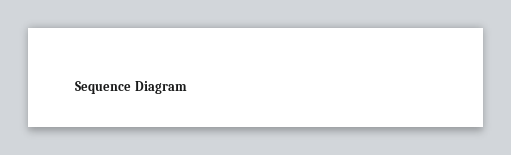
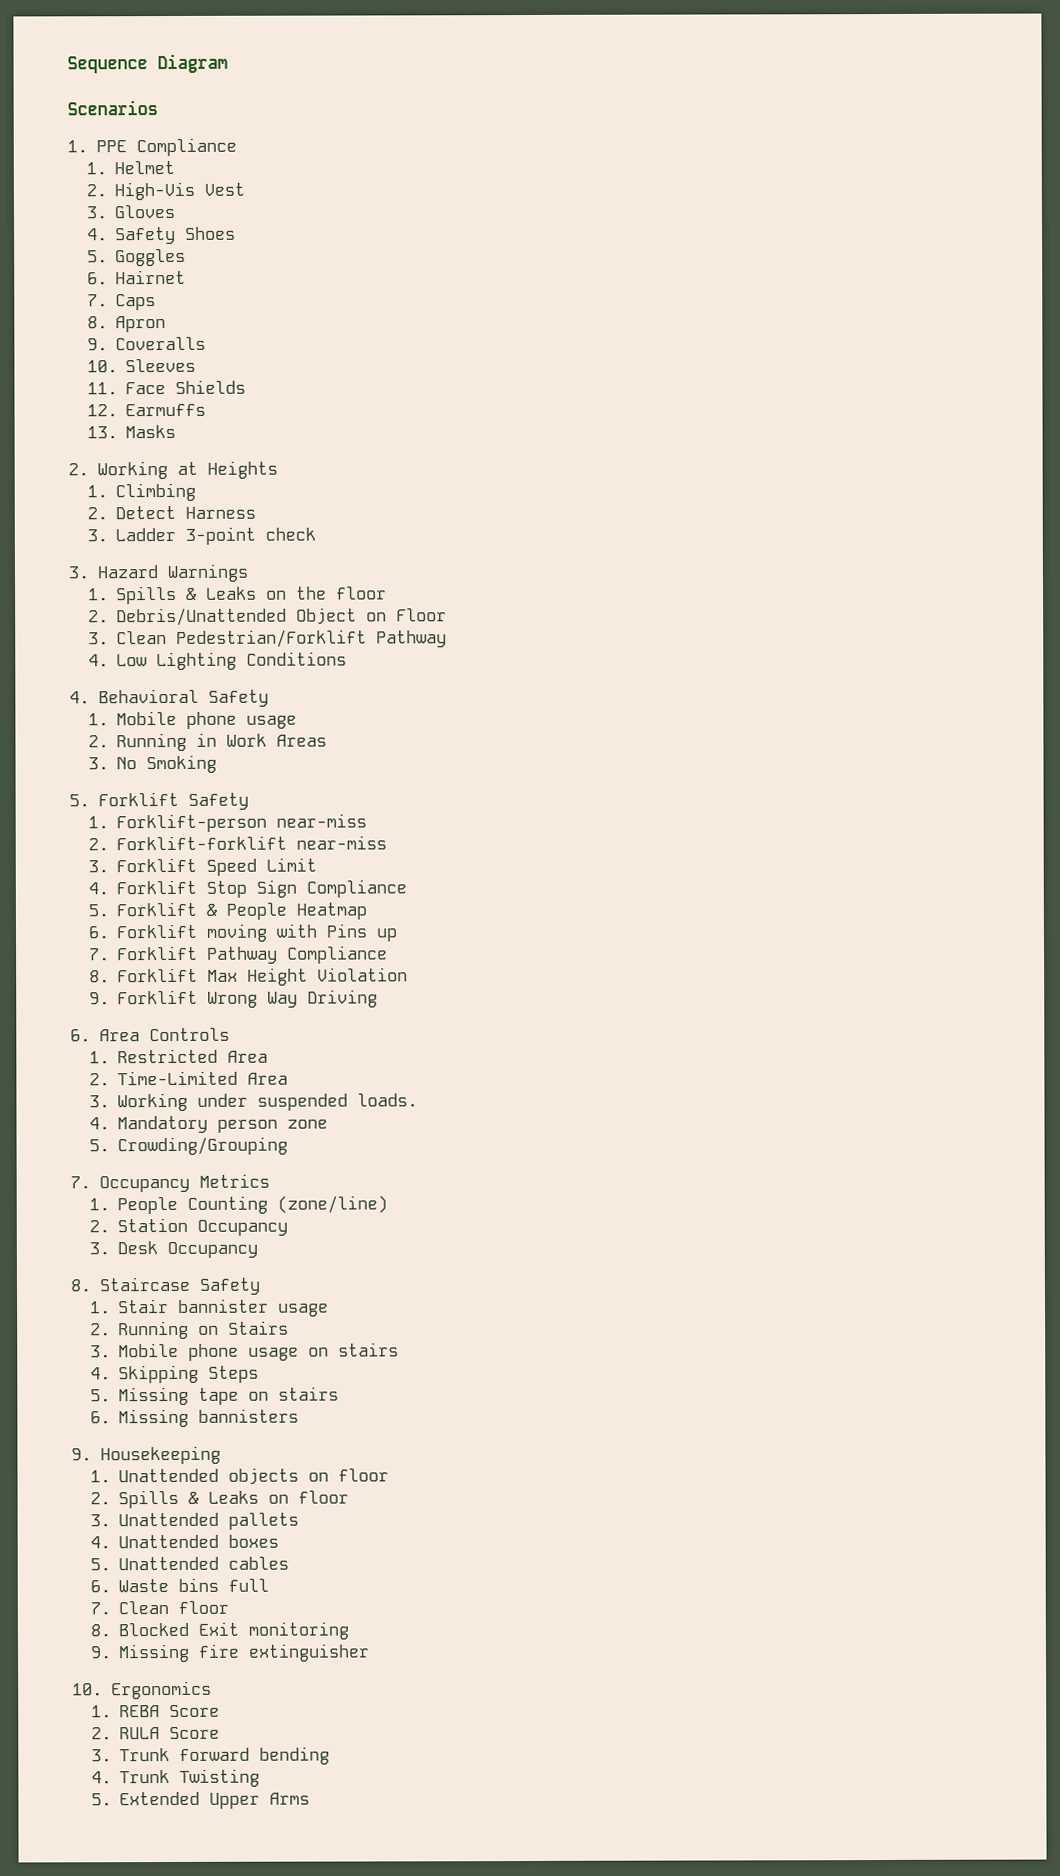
(187, 87) none -> [67,100,158,116] [67,137,237,157] [85,160,176,175] [85,181,246,201] [85,204,176,219] [86,226,237,245] [86,248,187,267] [86,269,187,285] [86,294,157,311] [86,316,167,333] [86,336,207,351] [86,358,197,373] [86,379,247,395] [86,403,207,417] [86,424,177,439] [68,460,278,480] [86,482,197,502] [86,505,257,520] [86,526,317,545] [68,563,249,583] [87,585,388,605] [87,607,448,627] [87,629,448,648] [87,651,348,671] [69,688,269,707] [87,710,298,729] [87,732,328,752] [87,754,218,774] [69,791,249,810] [87,813,368,833] [87,835,388,851] [87,857,318,876] [87,879,408,898] [87,901,368,920] [87,923,399,942] [88,945,389,964] [88,967,409,986] [88,989,379,1008] [70,1027,230,1042] [88,1048,269,1064] [88,1070,289,1086] [88,1092,419,1112] [88,1115,329,1134] [88,1136,289,1156] [70,1173,270,1193] [88,1195,389,1215] [88,1217,289,1236] [88,1241,259,1259] [70,1276,260,1295] [89,1298,330,1317] [89,1320,290,1340] [89,1342,400,1361] [89,1364,260,1384] [89,1386,340,1406] [89,1408,300,1428] [71,1445,221,1465] [89,1467,390,1485] [89,1489,350,1509] [89,1512,300,1530] [89,1534,280,1549] [89,1556,290,1571] [89,1577,270,1593] [89,1600,230,1615] [89,1621,350,1640] [89,1643,371,1663] [72,1680,212,1700] [90,1704,221,1718] [90,1726,221,1740] [90,1746,331,1765] [90,1768,261,1787] [90,1791,311,1809] // Scenarios // 1. PPE Compliance // 1. Helmet // 2. High-Vis Vest // 3. Gloves // 4. Safety Shoes // 5. Goggles // 6. Hairnet // 7. Caps // 8. Apron // 9. Coveralls // 10. Sleeves // 11. Face Shields // 12. Earmuffs // 13. Masks // 2. Working at Heights // 1. Climbing // 2. Detect Harness // 3. Ladder 3-point check // 3. Hazard Warnings // 1. Spills & Leaks on the floor // 2. Debris/Unattended Object on Floor // 3. Clean Pedestrian/Forklift Pathway // 4. Low Lighting Conditions // 4. Behavioral Safety // 1. Mobile phone usage // 2. Running in Work Areas // 3. No Smoking // 5. Forklift Safety // 1. Forklift-person near-miss // 2. Forklift-forklift near-miss // 3. Forklift Speed Limit // 4. Forklift Stop Sign Compliance // 5. Forklift & People Heatmap // 6. Forklift moving with Pins up // 7. Forklift Pathway Compliance // 8. Forklift Max Height Violation // 9. Forklift Wrong Way Driving // 6. Area Controls // 1. Restricted Area // 2. Time-Limited Area // 3. Working under suspended loads. // 4. Mandatory person zone // 5. Crowding/Grouping // 7. Occupancy Metrics // 1. People Counting (zone/line) // 2. Station Occupancy // 3. Desk Occupancy // 8. Staircase Safety // 1. Stair bannister usage // 2. Running on Stairs // 3. Mobile phone usage on stairs // 4. Skipping Steps // 5. Missing tape on stairs // 6. Missing bannisters // 9. Housekeeping // 1. Unattended objects on floor // 2. Spills & Leaks on floor // 3. Unattended pallets // 4. Unattended boxes // 5. Unattended cables // 6. Waste bins full // 7. Clean floor // 8. Blocked Exit monitoring // 9. Missing fire extinguisher // 10. Ergonomics // 1. REBA Score // 2. RULA Score // 3. Trunk forward bending // 4. Trunk Twisting // 5. Extended Upper Arms

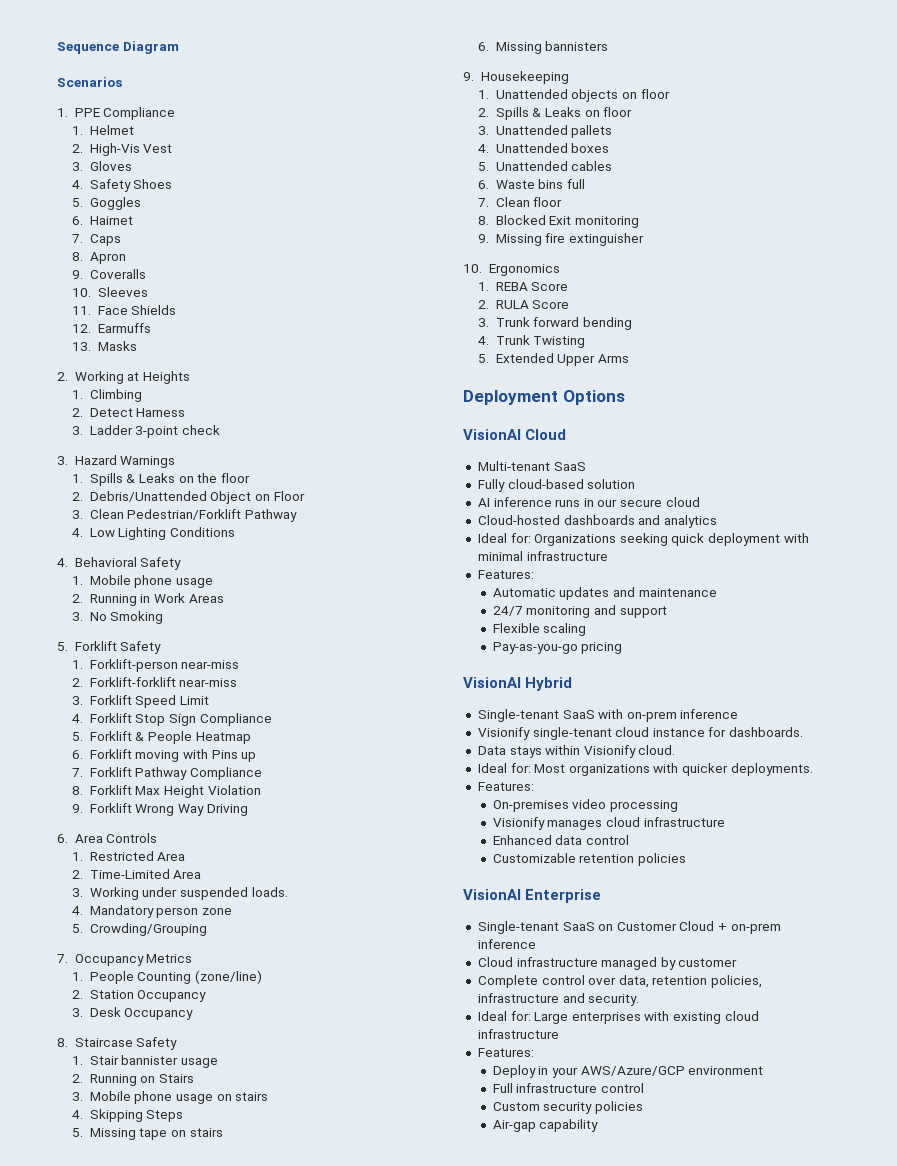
(311, 1798) none -> [463,390,625,405] [463,429,567,440] [477,461,586,471] [477,479,636,492] [477,497,700,507] [477,515,717,528] [477,533,809,546] [477,551,608,561] [477,570,534,579] [492,587,717,600] [492,605,667,618] [492,623,587,636] [492,642,623,654] [463,677,573,691] [477,709,739,722] [477,727,804,740] [477,745,676,758] [477,763,813,776] [477,782,534,791] [492,799,679,812] [492,817,725,830] [492,835,630,845] [492,853,687,866] [463,889,602,903] [477,921,781,934] [477,939,536,949] [477,957,738,970] [477,975,763,988] [477,993,640,1006] [477,1011,759,1024] [477,1029,559,1039] [477,1048,534,1057] [492,1065,764,1078] [492,1083,645,1093] [492,1101,644,1114] [492,1119,599,1132] // Deployment Options // VisionAI Cloud // Multi-tenant SaaS // Fully cloud-based solution // AI inference runs in our secure cloud // Cloud-hosted dashboards and analytics // Ideal for: Organizations seeking quick deployment with minimal infrastructure // Features: // Automatic updates and maintenance // 24/7 monitoring and support // Flexible scaling // Pay-as-you-go pricing // VisionAI Hybrid // Single-tenant SaaS with on-prem inference // Visionify single-tenant cloud instance for dashboards. // Data stays within Visionify cloud. // Ideal for: Most organizations with quicker deployments. // Features: // On-premises video processing // Visionify manages cloud infrastructure // Enhanced data control // Customizable retention policies // VisionAI Enterprise // Single-tenant SaaS on Customer Cloud + on-prem inference // Cloud infrastructure managed by customer // Complete control over data, retention policies, infrastructure and security. // Ideal for: Large enterprises with existing cloud infrastructure // Features: // Deploy in your AWS/Azure/GCP environment // Full infrastructure control // Custom security policies // Air-gap capability

